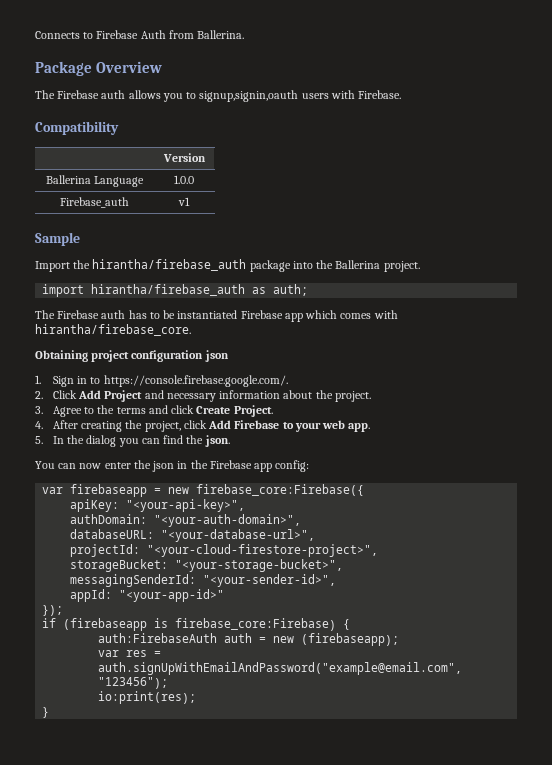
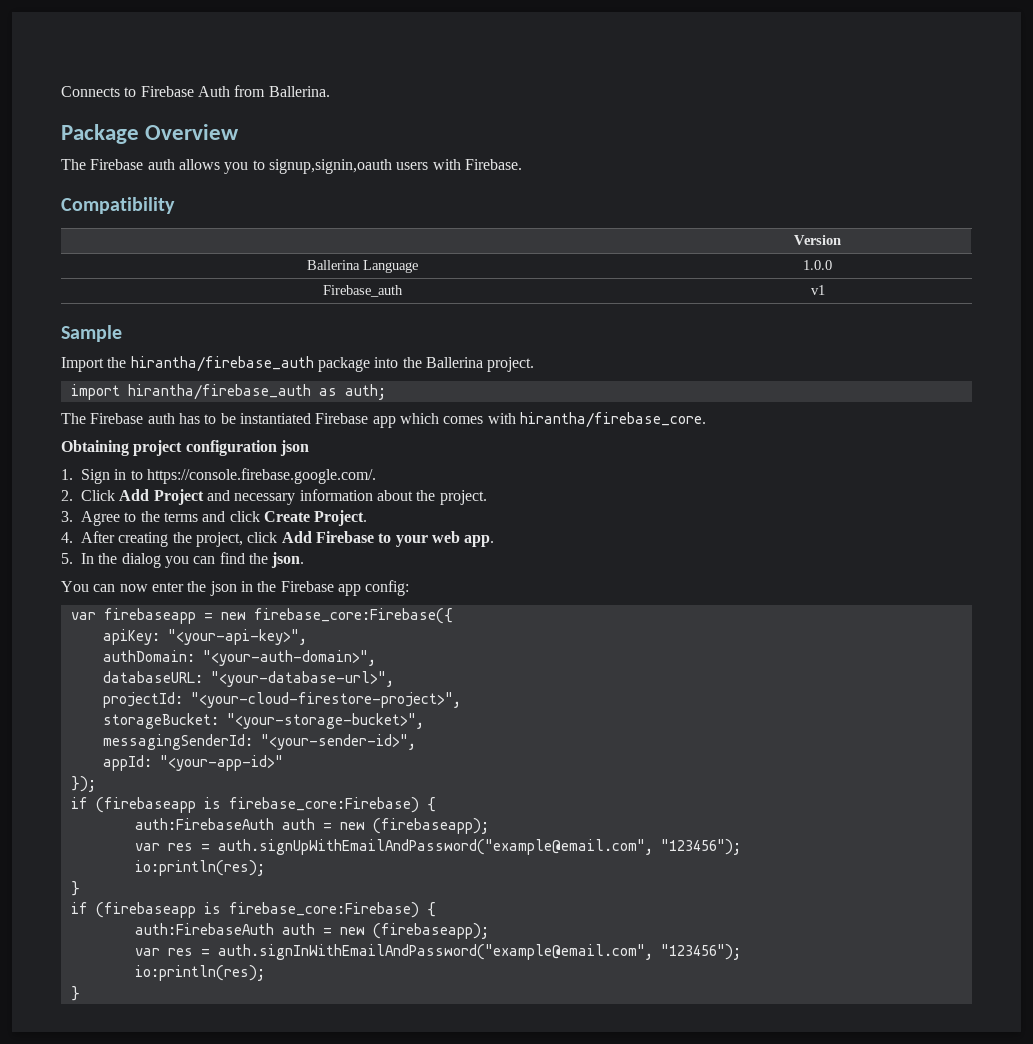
[98,691,197,704] [42,707,50,718] io:print(res); // } -> [134,860,265,876] [70,881,80,896] [70,902,436,918] [134,923,489,939] [134,944,741,960] [134,965,265,981] [70,986,80,1001] io:println(res); // } // if (firebaseapp is firebase_core:Firebase) { // auth:FirebaseAuth auth = new (firebaseapp); // var res = auth.signInWithEmailAndPassword("example@email.com", "123456"); // io:println(res); // }

